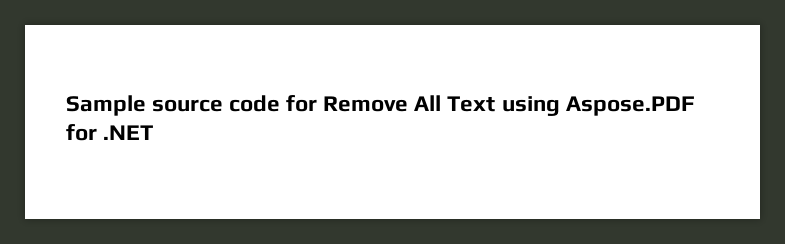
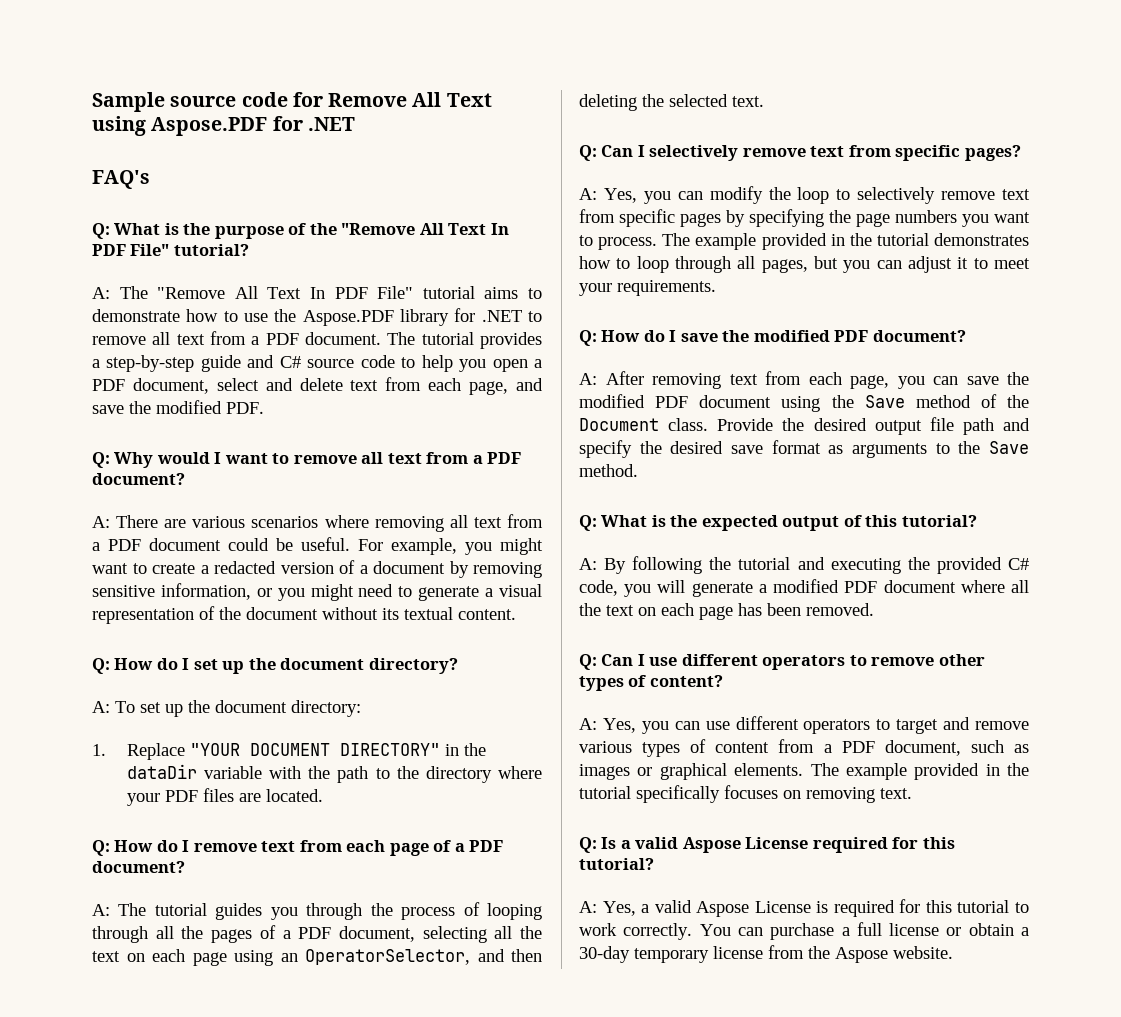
(154, 132) none -> [92,170,150,189] [92,223,509,239] [92,244,249,256] [92,286,542,299] [92,308,542,326] [92,331,542,349] [92,355,542,372] [92,377,544,395] [92,400,264,414] [92,452,522,468] [92,473,185,485] [92,514,543,532] [92,537,543,555] [92,560,542,578] [92,583,543,601] [92,606,516,624] [92,658,458,674] [92,700,361,717] [92,743,486,760] [126,764,542,783] [126,788,323,806] [92,840,504,856] [92,861,185,873] [92,902,542,920] [92,925,542,943] [92,949,542,966] [579,94,764,111] [579,145,1021,161] [579,186,1030,204] [579,209,1030,227] [579,233,1029,250] [579,256,1030,273] [579,280,716,296] [579,330,966,346] [579,371,1029,389] [579,394,1029,412] [579,417,1030,435] [579,440,1029,458] [579,464,638,477] [579,515,977,531] [579,556,1029,574] [579,579,1029,597] [579,603,874,620] [579,654,985,670] [579,675,723,691] [579,716,1029,734] [579,739,1029,757] [579,763,1029,780] [579,785,912,803] [579,837,955,853] [579,858,654,870] [579,899,1029,917] [579,922,1029,940] [579,945,953,963] // FAQ's // Q: What is the purpose of the "Remove All Text In PDF File" tutorial? // A: The "Remove All Text In PDF File" tutorial aims to demonstrate how to use the Aspose.PDF library for .NET to remove all text from a PDF document. The tutorial provides a step-by-step guide and C# source code to help you open a PDF document, select and delete text from each page, and save the modified PDF. // Q: Why would I want to remove all text from a PDF document? // A: There are various scenarios where removing all text from a PDF document could be useful. For example, you might want to create a redacted version of a document by removing sensitive information, or you might need to generate a visual representation of the document without its textual content. // Q: How do I set up the document directory? // A: To set up the document directory: // 1. Replace "YOUR DOCUMENT DIRECTORY" in the dataDir variable with the path to the directory where your PDF files are located. // Q: How do I remove text from each page of a PDF document? // A: The tutorial guides you through the process of looping through all the pages of a PDF document, selecting all the text on each page using an OperatorSelector, and then deleting the selected text. // Q: Can I selectively remove text from specific pages? // A: Yes, you can modify the loop to selectively remove text from specific pages by specifying the page numbers you want to process. The example provided in the tutorial demonstrates how to loop through all pages, but you can adjust it to meet your requirements. // Q: How do I save the modified PDF document? // A: After removing text from each page, you can save the modified PDF document using the Save method of the Document class. Provide the desired output file path and specify the desired save format as arguments to the Save method. // Q: What is the expected output of this tutorial? // A: By following the tutorial and executing the provided C# code, you will generate a modified PDF document where all the text on each page has been removed. // Q: Can I use different operators to remove other types of content? // A: Yes, you can use different operators to target and remove various types of content from a PDF document, such as images or graphical elements. The example provided in the tutorial specifically focuses on removing text. // Q: Is a valid Aspose License required for this tutorial? // A: Yes, a valid Aspose License is required for this tutorial to work correctly. You can purchase a full license or obtain a 30-day temporary license from the Aspose website.

